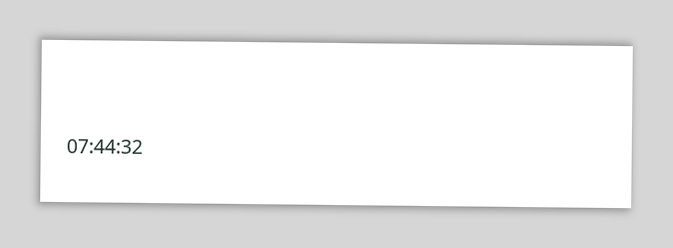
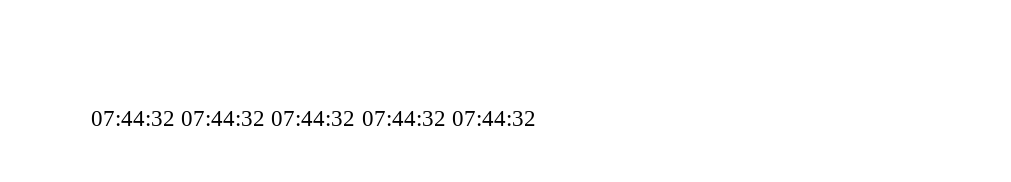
[66,139,143,154] 07:44:32 -> [91,111,536,126] 07:44:32 07:44:32 07:44:32 07:44:32 07:44:32

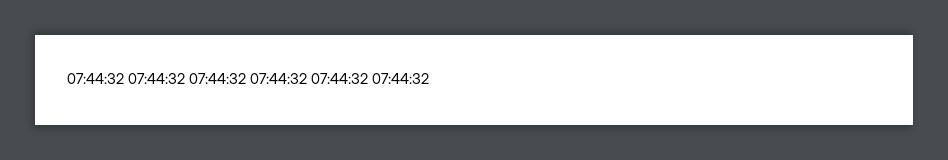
[91,111,536,126] 07:44:32 07:44:32 07:44:32 07:44:32 07:44:32 -> [67,73,429,84] 07:44:32 07:44:32 07:44:32 07:44:32 07:44:32 07:44:32

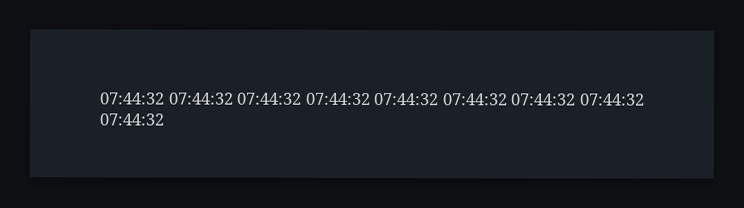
[67,73,429,84] 07:44:32 07:44:32 07:44:32 07:44:32 07:44:32 07:44:32 -> [99,92,645,106] [99,113,164,126] 07:44:32 07:44:32 07:44:32 07:44:32 07:44:32 07:44:32 07:44:32 07:44:32 07:44:32

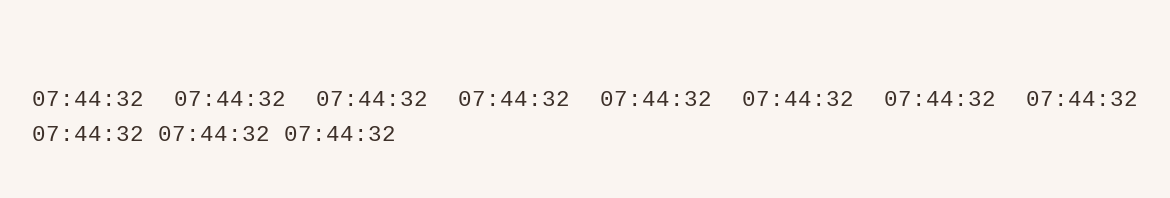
[99,92,645,106] [99,113,164,126] 07:44:32 07:44:32 07:44:32 07:44:32 07:44:32 07:44:32 07:44:32 07:44:32 07:44:32 -> [32,91,1138,106] [32,126,396,141] 07:44:32 07:44:32 07:44:32 07:44:32 07:44:32 07:44:32 07:44:32 07:44:32 07:44:32 07:44:32 07:44:32

